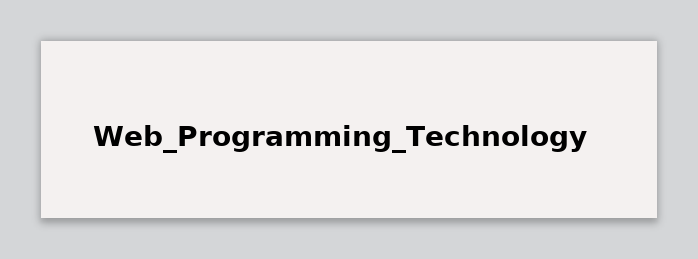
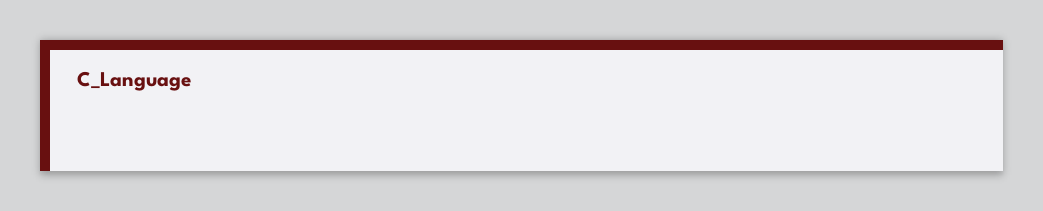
[93,125,587,153] Web_Programming_Technology -> [77,71,191,91] C_Language

